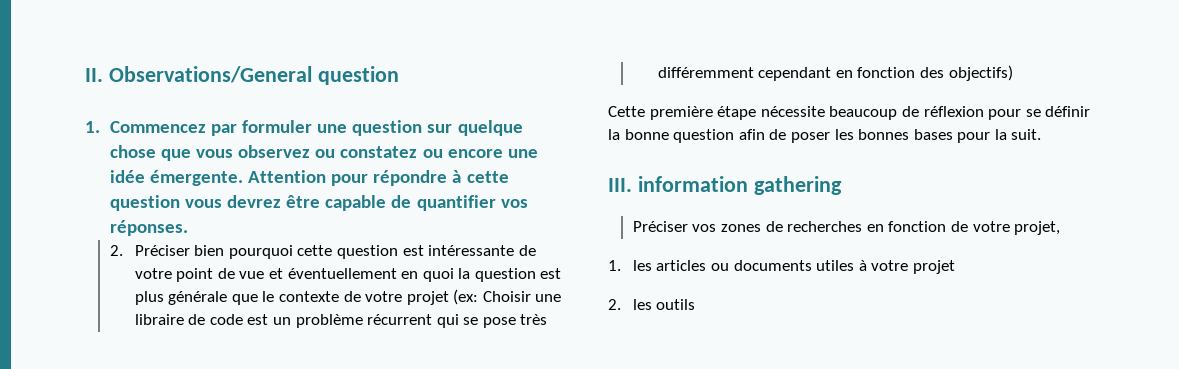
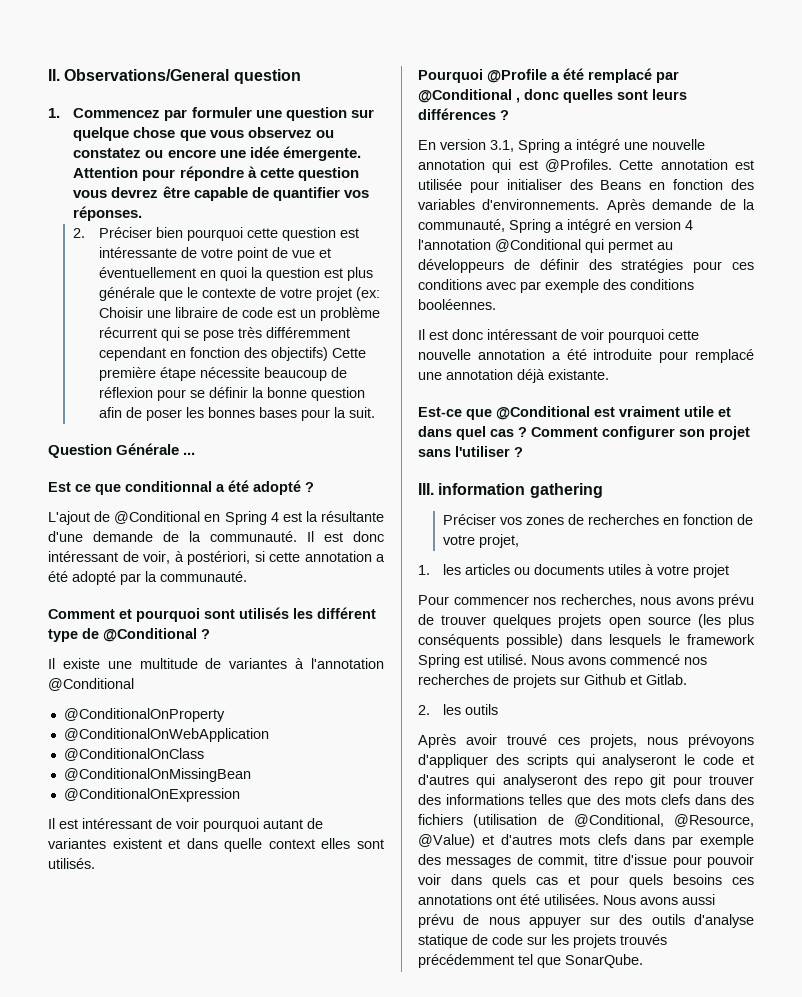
(1013, 73) // -> (328, 354) none
(1042, 134) none -> [48,443,196,458] [48,480,314,495] [48,511,384,525] [48,531,384,542] [48,551,385,565] [48,571,247,585] [48,607,376,622] [48,628,210,642] [48,658,384,669] [48,678,134,691] [63,708,225,722] [63,728,269,742] [63,748,204,761] [63,768,251,782] [63,788,240,802] [48,818,323,832] [48,838,384,852] [48,858,95,869] [418,68,679,83] [418,89,687,103] [418,108,509,120] [418,139,705,153] [418,159,754,173] [418,179,754,193] [418,199,755,213] [418,219,693,233] [418,239,673,253] [418,259,754,273] [418,279,694,293] [418,299,496,310] [418,329,699,343] [418,349,754,363] [418,369,609,383] [418,406,731,420] [418,426,750,440] [418,446,523,457] // Question Générale ... // Est ce que conditionnal a été adopté ? // L'ajout de @Conditional en Spring 4 est la résultante d'une demande de la communauté. Il est donc intéressant de voir, à postériori, si cette annotation a été adopté par la communauté. // Comment et pourquoi sont utilisés les différent type de @Conditional ? // Il existe une multitude de variantes à l'annotation @Conditional // @ConditionalOnProperty // @ConditionalOnWebApplication // @ConditionalOnClass // @ConditionalOnMissingBean // @ConditionalOnExpression // Il est intéressant de voir pourquoi autant de variantes existent et dans quelle context elles sont utilisés. // Pourquoi @Profile a été remplacé par @Conditional , donc quelles sont leurs différences ? // En version 3.1, Spring a intégré une nouvelle annotation qui est @Profiles. Cette annotation est utilisée pour initialiser des Beans en fonction des variables d'environnements. Après demande de la communauté, Spring a intégré en version 4 l'annotation @Conditional qui permet au développeurs de définir des stratégies pour ces conditions avec par exemple des conditions booléennes. // Il est donc intéressant de voir pourquoi cette nouvelle annotation a été introduite pour remplacé une annotation déjà existante. // Est-ce que @Conditional est vraiment utile et dans quel cas ? Comment configurer son projet sans l'utiliser ?
[608,299,696,310] 2. les outils -> [418,594,754,608] [418,614,754,628] [418,634,755,648] [418,654,707,668] [418,674,687,688] [418,704,499,715] [418,734,754,748] [418,754,754,768] [418,774,754,788] [418,794,754,808] [418,814,754,828] [418,834,754,848] [418,854,754,868] [418,874,754,888] [418,894,715,905] [418,914,754,928] [418,934,667,948] [418,954,643,968] Pour commencer nos recherches, nous avons prévu de trouver quelques projets open source (les plus conséquents possible) dans lesquels le framework Spring est utilisé. Nous avons commencé nos recherches de projets sur Github et Gitlab. // 2. les outils // Après avoir trouvé ces projets, nous prévoyons d'appliquer des scripts qui analyseront le code et d'autres qui analyseront des repo git pour trouver des informations telles que des mots clefs dans des fichiers (utilisation de @Conditional, @Resource, @Value) et d'autres mots clefs dans par exemple des messages de commit, titre d'issue pour pouvoir voir dans quels cas et pour quels besoins ces annotations ont été utilisées. Nous avons aussi prévu de nous appuyer sur des outils d'analyse statique de code sur les projets trouvés précédemment tel que SonarQube.

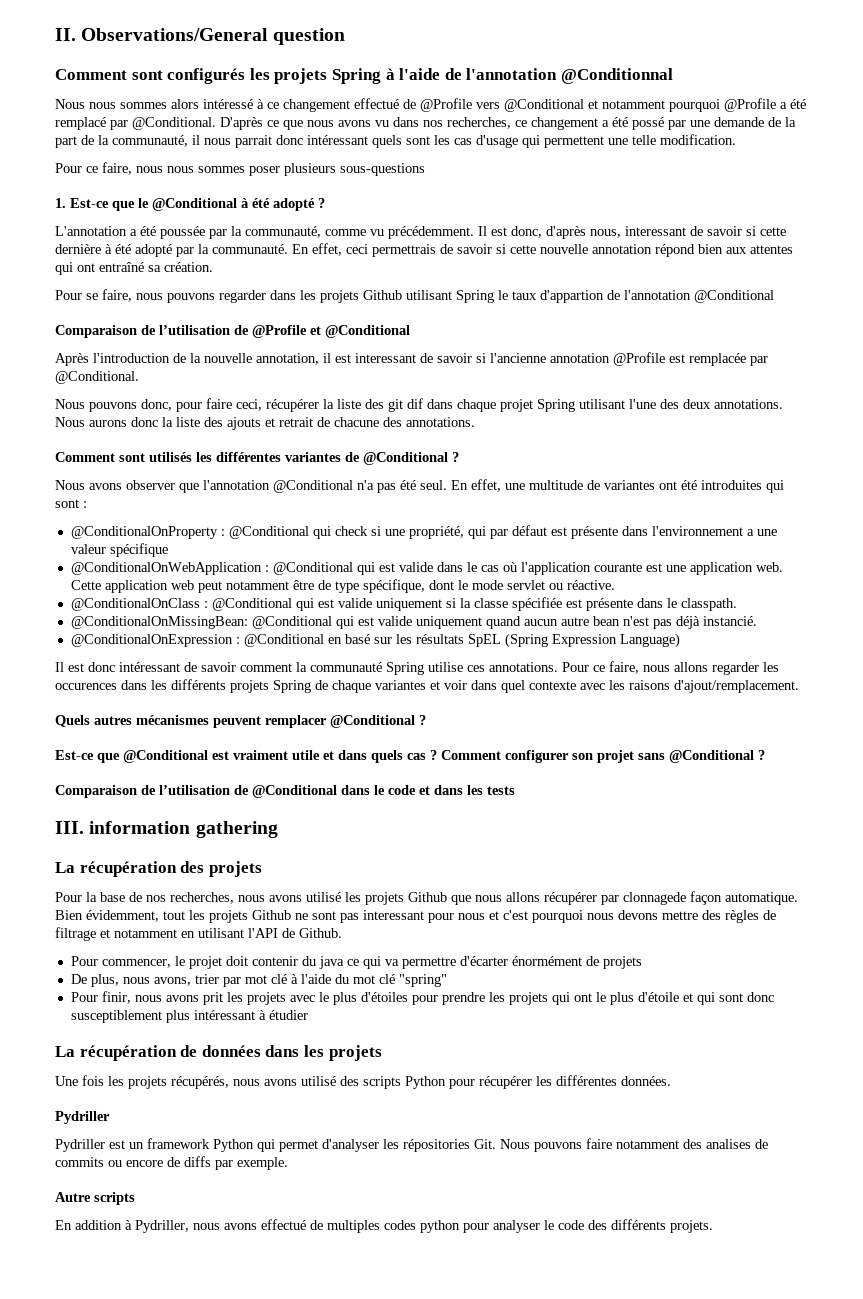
[48,107,374,121] [73,127,334,141] [73,146,361,161] [73,166,359,181] [73,186,369,201] [73,206,143,221] [73,227,359,241] [98,247,331,261] [98,267,373,281] [98,287,380,301] [98,307,380,321] [98,327,350,341] [98,347,366,361] [98,367,347,381] [98,387,365,401] [98,407,375,421] [48,443,196,458] [48,480,314,495] [48,511,384,525] [48,531,384,542] [48,551,385,565] 1. Commencez par formuler une question sur quelque chose que vous observez ou constatez ou encore une idée émergente. Attention pour répondre à cette question vous devrez être capable de quantifier vos réponses. // 2. Préciser bien pourquoi cette question est intéressante de votre point de vue et éventuellement en quoi la question est plus générale que le contexte de votre projet (ex: Choisir une libraire de code est un problème récurrent qui se pose très différemment cependant en fonction des objectifs) Cette première étape nécessite beaucoup de réflexion pour se définir la bonne question afin de poser les bonnes bases pour la suit. // Question Générale ... // Est ce que conditionnal a été adopté ? // L'ajout de @Conditional en Spring 4 est la résultante d'une demande de la communauté. Il est donc intéressant de voir, à postériori, si cette annotation a -> [55,68,673,84] [55,98,806,112] [55,117,796,130] [55,134,736,148] [55,162,425,176] [55,198,325,211] [55,226,786,239] [55,244,112,254] Comment sont configurés les projets Spring à l'aide de l'annotation @Conditionnal // Nous nous sommes alors intéressé à ce changement effectué de @Profile vers @Conditional et notamment pourquoi @Profile a été remplacé par @Conditional. D'après ce que nous avons vu dans nos recherches, ce changement a été possé par une demande de la part de la communauté, il nous parrait donc intéressant quels sont les cas d'usage qui permettent une telle modification. // Pour ce faire, nous nous sommes poser plusieurs sous-questions // 1. Est-ce que le @Conditional à été adopté ? // L'annotation a été poussée par la communauté, comme vu précédemment. Il est donc, d'après nous, interessant de savoir si cette dernière à
[48,608,200,622] // Comment et pourquoi -> [292,243,793,257] [55,262,213,275] [55,289,774,303] [55,325,410,338] [55,352,768,366] [55,371,139,384] [55,398,783,412] [55,417,475,430] [55,452,115,462] En effet, ceci permettrais de savoir si cette nouvelle annotation répond bien aux attentes qui ont entraîné sa création. // Pour se faire, nous pouvons regarder dans les projets Github utilisant Spring le taux d'appartion de l'annotation @Conditional // Comparaison de l’utilisation de @Profile et @Conditional // Après l'introduction de la nouvelle annotation, il est interessant de savoir si l'ancienne annotation @Profile est remplacée par @Conditional. // Nous pouvons donc, pour faire ceci, récupérer la liste des git dif dans chaque projet Spring utilisant l'une des deux annotations. Nous aurons donc la liste des ajouts et retrait de chacune des annotations. // Comment
[317,607,376,619] [48,629,78,642] différent type -> [216,452,341,462] différentes variantes
[48,658,384,669] [48,678,134,691] [63,708,225,722] [63,728,269,742] [63,748,204,761] [63,768,251,782] [63,788,240,802] [48,818,323,832] [48,838,384,852] [48,858,95,869] [418,68,679,83] [418,89,687,103] [418,108,509,120] [418,139,705,153] [418,159,754,173] [418,179,754,193] [418,199,755,213] [418,219,693,233] [418,239,673,253] [418,259,754,273] [418,279,694,293] [418,299,496,310] [418,329,699,343] [418,349,754,363] [418,369,609,383] Il existe une multitude de variantes à l'annotation @Conditional // @ConditionalOnProperty // @ConditionalOnWebApplication // @ConditionalOnClass // @ConditionalOnMissingBean // @ConditionalOnExpression // Il est intéressant de voir pourquoi autant de variantes existent et dans quelle context elles sont utilisés. // Pourquoi @Profile a été remplacé par @Conditional , donc quelles sont leurs différences ? // En version 3.1, Spring a intégré une nouvelle annotation qui est @Profiles. Cette annotation est utilisée pour initialiser des Beans en fonction des variables d'environnements. Après demande de la communauté, Spring a intégré en version 4 l'annotation @Conditional qui permet au développeurs de définir des stratégies pour ces conditions avec par exemple des conditions booléennes. // Il est donc intéressant de voir pourquoi cette nouvelle annotation a été introduite pour remplacé une annotation déjà existante. -> [55,479,784,493] [55,499,87,508] [70,525,777,539] [70,543,168,557] [70,562,783,575] [70,579,615,593] [70,597,737,611] [70,616,757,629] [70,633,680,648] [55,661,779,675] [55,679,799,693] [55,715,426,728] Nous avons observer que l'annotation @Conditional n'a pas été seul. En effet, une multitude de variantes ont été introduites qui sont : // @ConditionalOnProperty : @Conditional qui check si une propriété, qui par défaut est présente dans l'environnement a une valeur spécifique // @ConditionalOnWebApplication : @Conditional qui est valide dans le cas où l'application courante est une application web. Cette application web peut notamment être de type spécifique, dont le mode servlet ou réactive. // @ConditionalOnClass : @Conditional qui est valide uniquement si la classe spécifiée est présente dans le classpath. // @ConditionalOnMissingBean: @Conditional qui est valide uniquement quand aucun autre bean n'est pas déjà instancié. // @ConditionalOnExpression : @Conditional en basé sur les résultats SpEL (Spring Expression Language) // Il est donc intéressant de savoir comment la communauté Spring utilise ces annotations. Pour ce faire, nous allons regarder les occurences dans les différents projets Spring de chaque variantes et voir dans quel contexte avec les raisons d'ajout/remplacement. // Quels autres mécanismes peuvent remplacer @Conditional ?
[456,426,486,440] quel -> [371,750,403,763] quels
[455,446,523,457] [418,483,603,498] [443,514,754,525] [443,534,520,548] [418,564,730,578] [418,594,754,608] [418,614,754,628] [418,634,755,648] [418,654,707,668] [418,674,687,688] [418,704,499,715] [418,734,754,748] [418,754,754,768] [418,774,754,788] [418,794,754,808] [418,814,754,828] [418,834,754,848] [418,854,754,868] [418,874,754,888] [418,894,715,905] [418,914,754,928] [418,934,667,948] [418,954,643,968] l'utiliser ? // III. information gathering // Préciser vos zones de recherches en fonction de votre projet, // 1. les articles ou documents utiles à votre projet // Pour commencer nos recherches, nous avons prévu de trouver quelques projets open source (les plus conséquents possible) dans lesquels le framework Spring est utilisé. Nous avons commencé nos recherches de projets sur Github et Gitlab. // 2. les outils // Après avoir trouvé ces projets, nous prévoyons d'appliquer des scripts qui analyseront le code et d'autres qui analyseront des repo git pour trouver des informations telles que des mots clefs dans des fichiers (utilisation de @Conditional, @Resource, @Value) et d'autres mots clefs dans par exemple des messages de commit, titre d'issue pour pouvoir voir dans quels cas et pour quels besoins ces annotations ont été utilisées. Nous avons aussi prévu de nous appuyer sur des outils d'analyse statique de code sur les projets trouvés précédemment tel que SonarQube. -> [669,750,765,763] [55,785,515,798] [55,821,278,838] [55,861,262,877] [55,891,798,905] [55,910,776,923] [55,927,342,941] [70,956,642,969] [70,974,447,987] [70,991,774,1005] [70,1010,308,1023] [55,1045,382,1061] [55,1075,671,1089] [55,1111,110,1124] [55,1138,768,1152] [55,1156,288,1170] [55,1192,135,1205] [55,1219,713,1233] @Conditional ? // Comparaison de l’utilisation de @Conditional dans le code et dans les tests // III. information gathering // La récupération des projets // Pour la base de nos recherches, nous avons utilisé les projets Github que nous allons récupérer par clonnagede façon automatique. Bien évidemment, tout les projets Github ne sont pas interessant pour nous et c'est pourquoi nous devons mettre des règles de filtrage et notamment en utilisant l'API de Github. // Pour commencer, le projet doit contenir du java ce qui va permettre d'écarter énormément de projets // De plus, nous avons, trier par mot clé à l'aide du mot clé "spring" // Pour finir, nous avons prit les projets avec le plus d'étoiles pour prendre les projets qui ont le plus d'étoile et qui sont donc susceptiblement plus intéressant à étudier // La récupération de données dans les projets // Une fois les projets récupérés, nous avons utilisé des scripts Python pour récupérer les différentes données. // Pydriller // Pydriller est un framework Python qui permet d'analyser les répositories Git. Nous pouvons faire notamment des analises de commits ou encore de diffs par exemple. // Autre scripts // En addition à Pydriller, nous avons effectué de multiples codes python pour analyser le code des différents projets.

